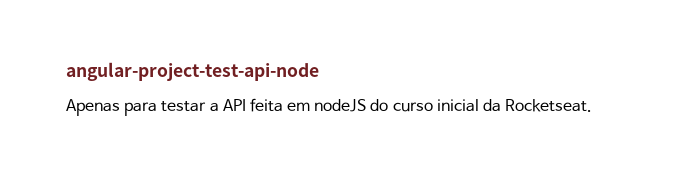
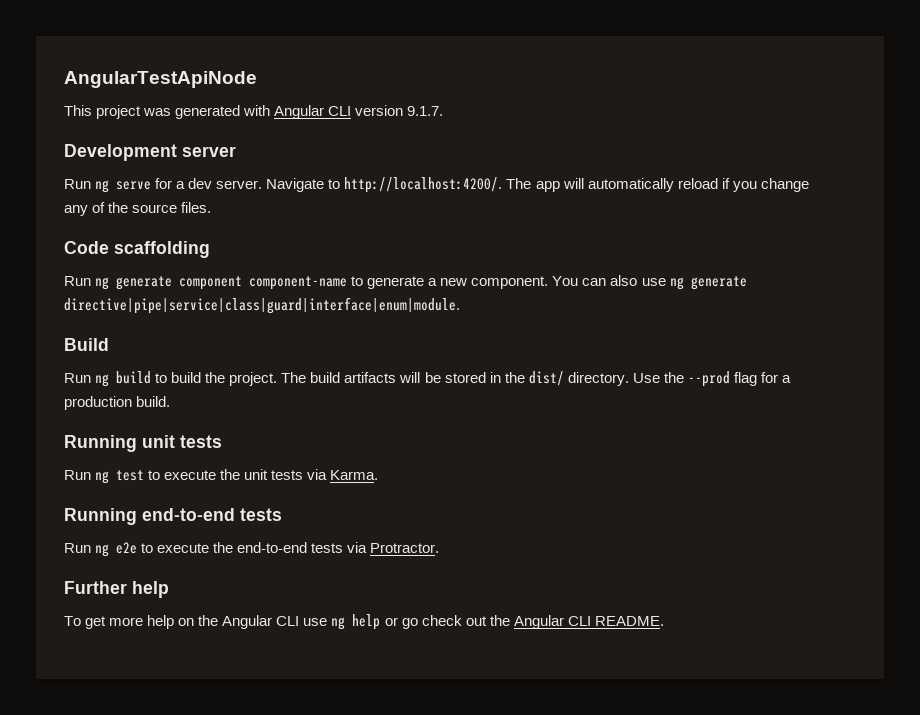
[66,62,319,81] [66,98,593,116] angular-project-test-api-node // Apenas para testar a API feita em nodeJS do curso inicial da Rocketseat. -> [64,71,257,88] [64,105,444,119] [64,144,236,161] [64,177,809,193] [64,202,212,216] [64,241,210,258] [64,275,747,290] [64,297,460,314] [64,338,109,351] [64,371,792,387] [64,396,171,410] [64,435,222,452] [64,469,379,484] [64,508,282,525] [64,542,440,557] [64,581,169,598] [64,614,664,630] AngularTestApiNode // This project was generated with Angular CLI version 9.1.7. // Development server // Run ng serve for a dev server. Navigate to http://localhost:4200/. The app will automatically reload if you change any of the source files. // Code scaffolding // Run ng generate component component-name to generate a new component. You can also use ng generate directive|pipe|service|class|guard|interface|enum|module. // Build // Run ng build to build the project. The build artifacts will be stored in the dist/ directory. Use the --prod flag for a production build. // Running unit tests // Run ng test to execute the unit tests via Karma. // Running end-to-end tests // Run ng e2e to execute the end-to-end tests via Protractor. // Further help // To get more help on the Angular CLI use ng help or go check out the Angular CLI README.

